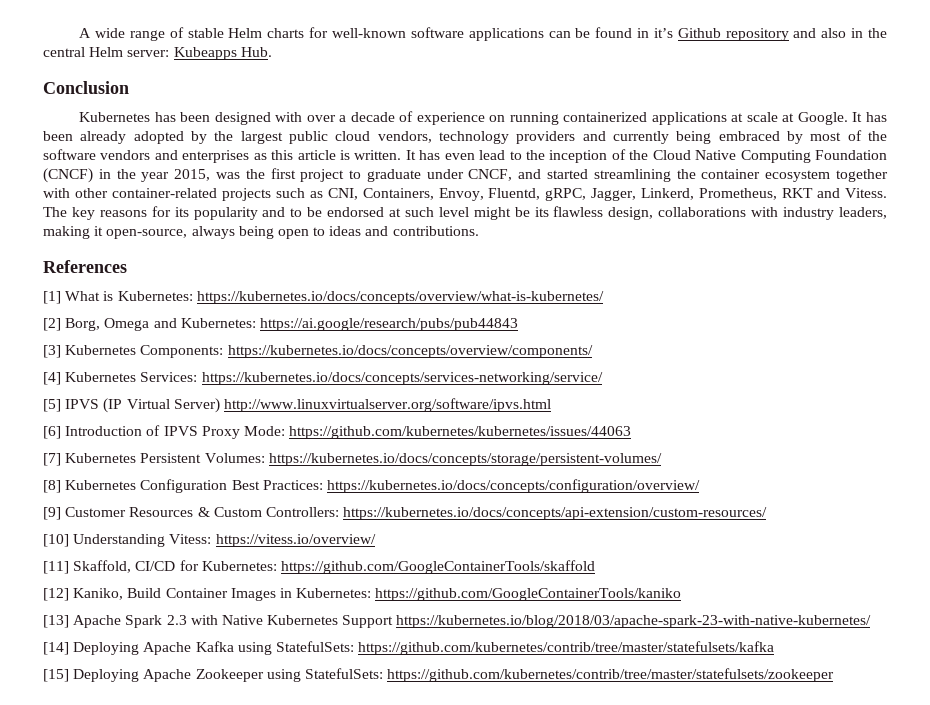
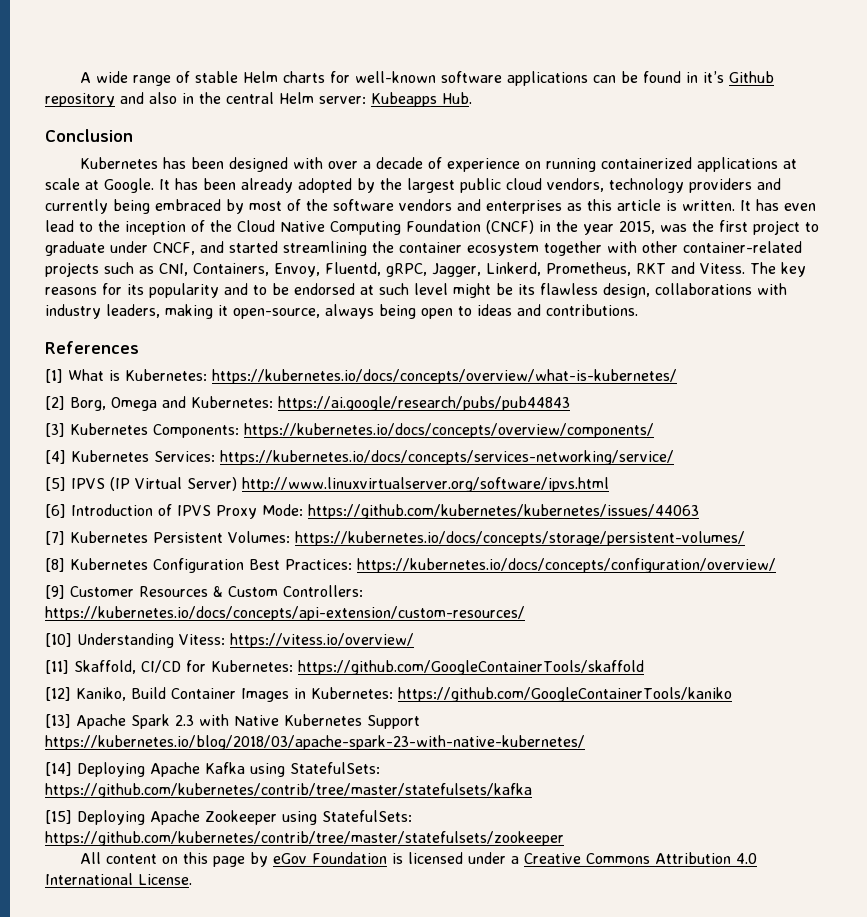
(835, 675) none -> [79,852,757,867] [45,873,192,885] // All content on this page by eGov Foundation is licensed under a Creative Commons Attribution 4.0 International License.

